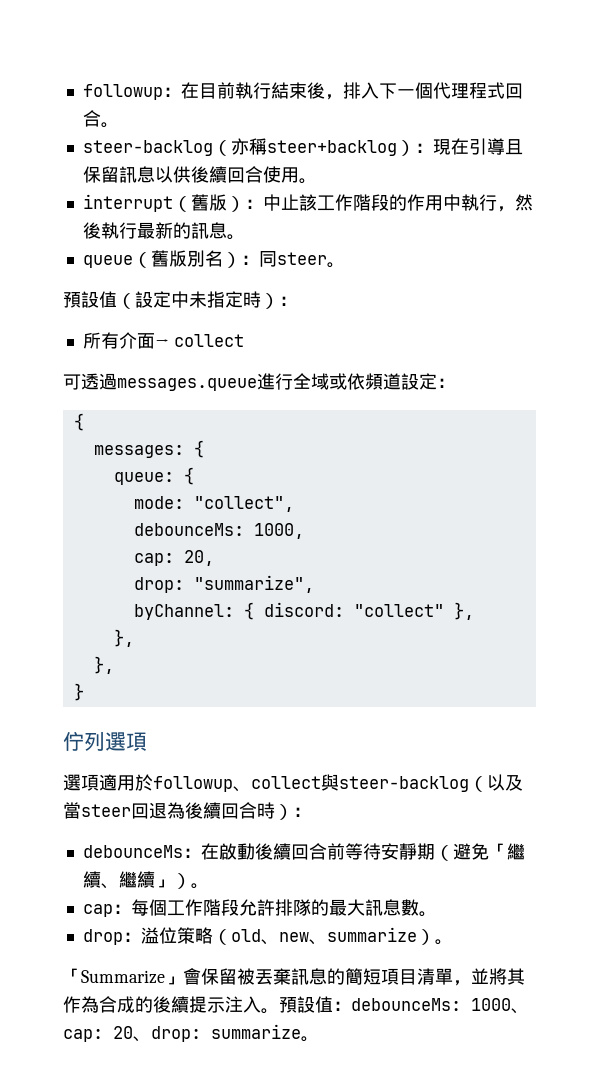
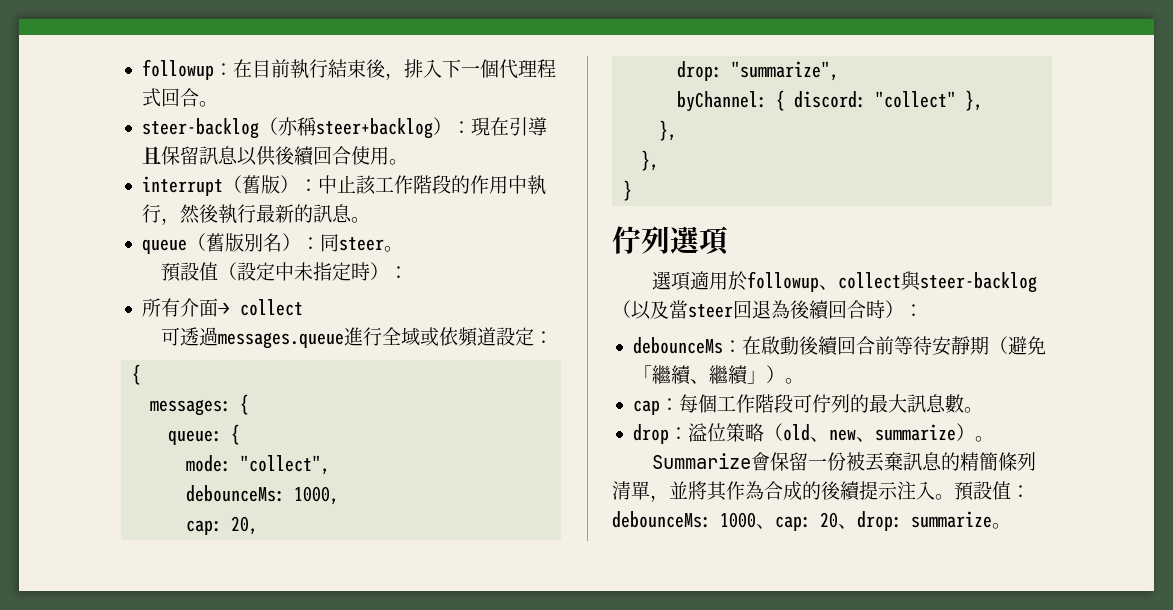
[238,899,311,916] 允許排隊 -> [792,394,850,413] 可佇列
[63,968,237,985] 「Summarize」會保留 -> [651,452,846,471] Summarize會保留一份
[345,968,417,985] 簡短項目 -> [959,452,1036,471] 精簡條列

